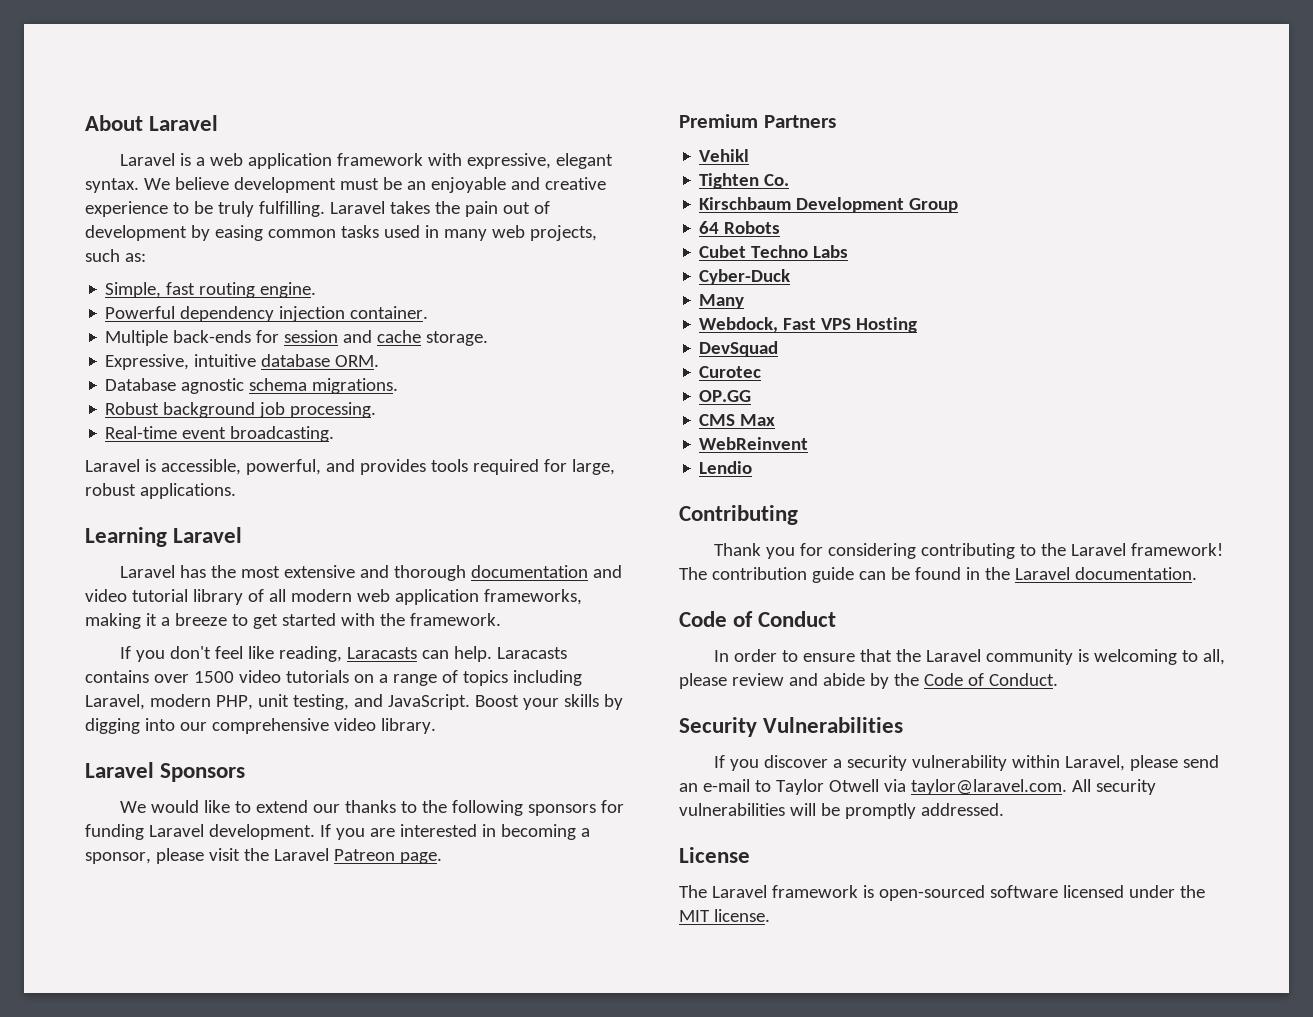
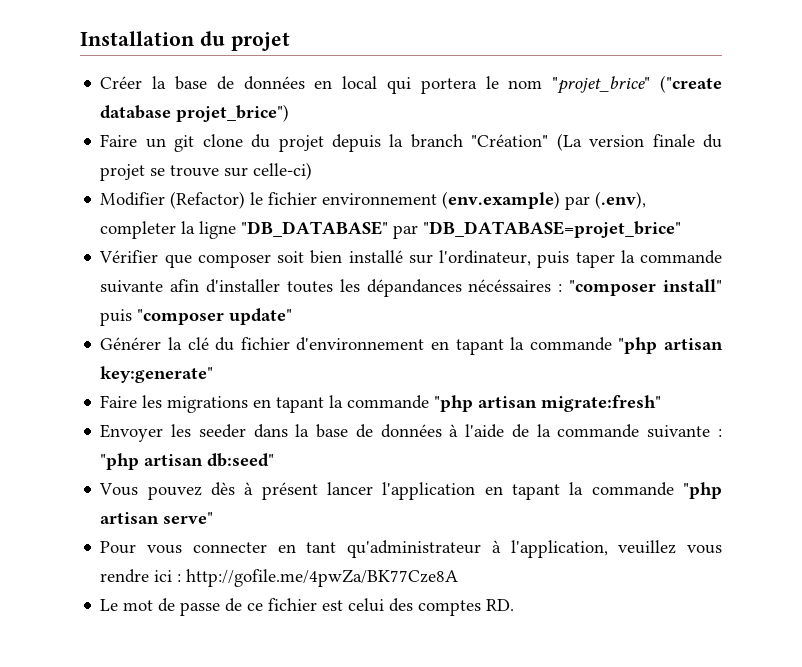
[85,115,219,131] [119,153,613,169] [85,177,606,193] [85,201,550,217] [85,225,597,241] [85,249,146,262] [105,282,317,298] [105,306,429,322] [105,330,489,346] [105,354,380,370] [105,378,399,394] [105,402,377,418] [105,426,335,442] [85,459,615,475] [85,483,236,499] [85,527,243,547] [119,565,622,581] [85,589,582,605] [85,613,501,629] [119,646,567,662] [85,670,582,686] [85,694,623,710] [85,718,436,734] [85,762,246,782] [119,800,624,816] [85,824,590,840] [85,848,442,864] [679,114,836,128] [699,149,750,162] [699,173,790,189] [699,197,959,213] [699,221,781,234] [699,245,849,258] [699,269,791,285] [699,294,745,309] [699,317,918,333] [699,341,779,357] [699,366,762,378] [699,390,752,402] [699,414,776,426] [699,437,809,450] [699,461,753,474] [679,505,798,525] [713,543,1223,559] [679,567,1197,583] [679,611,837,627] [713,649,1225,665] [679,673,1058,689] [679,717,904,737] [713,755,1219,771] [679,779,1156,795] [679,803,1004,819] [679,847,750,863] [679,885,1205,901] [679,909,770,922] About Laravel // Laravel is a web application framework with expressive, elegant syntax. We believe development must be an enjoyable and creative experience to be truly fulfilling. Laravel takes the pain out of development by easing common tasks used in many web projects, such as: // Simple, fast routing engine. // Powerful dependency injection container. // Multiple back-ends for session and cache storage. // Expressive, intuitive database ORM. // Database agnostic schema migrations. // Robust background job processing. // Real-time event broadcasting. // Laravel is accessible, powerful, and provides tools required for large, robust applications. // Learning Laravel // Laravel has the most extensive and thorough documentation and video tutorial library of all modern web application frameworks, making it a breeze to get started with the framework. // If you don't feel like reading, Laracasts can help. Laracasts contains over 1500 video tutorials on a range of topics including Laravel, modern PHP, unit testing, and JavaScript. Boost your skills by digging into our comprehensive video library. // Laravel Sponsors // We would like to extend our thanks to the following sponsors for funding Laravel development. If you are interested in becoming a sponsor, please visit the Laravel Patreon page. // Premium Partners // Vehikl // Tighten Co. // Kirschbaum Development Group // 64 Robots // Cubet Techno Labs // Cyber-Duck // Many // Webdock, Fast VPS Hosting // DevSquad // Curotec // OP.GG // CMS Max // WebReinvent // Lendio // Contributing // Thank you for considering contributing to the Laravel framework! The contribution guide can be found in the Laravel documentation. // Code of Conduct // In order to ensure that the Laravel community is welcoming to all, please review and abide by the Code of Conduct. // Security Vulnerabilities // If you discover a security vulnerability within Laravel, please send an e-mail to Taylor Otwell via taylor@laravel.com. All security vulnerabilities will be promptly addressed. // License // The Laravel framework is open-sourced software licensed under the MIT license. -> [80,31,290,51] [100,75,723,94] [100,104,290,122] [100,133,722,152] [100,162,313,181] [100,191,647,210] [100,221,682,239] [99,250,722,268] [100,279,723,297] [100,308,293,326] [100,337,724,355] [100,366,214,383] [100,395,662,413] [100,424,722,442] [100,453,275,470] [99,482,722,500] [100,512,214,524] [100,540,722,558] [100,569,459,587] [100,598,515,616] Installation du projet // Créer la base de données en local qui portera le nom "projet_brice" ("create database projet_brice") // Faire un git clone du projet depuis la branch "Création" (La version finale du projet se trouve sur celle-ci) // Modifier (Refactor) le fichier environnement (env.example) par (.env), completer la ligne "DB_DATABASE" par "DB_DATABASE=projet_brice" // Vérifier que composer soit bien installé sur l'ordinateur, puis taper la commande suivante afin d'installer toutes les dépandances nécéssaires : "composer install" puis "composer update" // Générer la clé du fichier d'environnement en tapant la commande "php artisan key:generate" // Faire les migrations en tapant la commande "php artisan migrate:fresh" // Envoyer les seeder dans la base de données à l'aide de la commande suivante : "php artisan db:seed" // Vous pouvez dès à présent lancer l'application en tapant la commande "php artisan serve" // Pour vous connecter en tant qu'administrateur à l'application, veuillez vous rendre ici : http://gofile.me/4pwZa/BK77Cze8A // Le mot de passe de ce fichier est celui des comptes RD.

